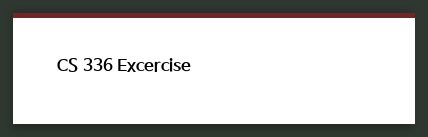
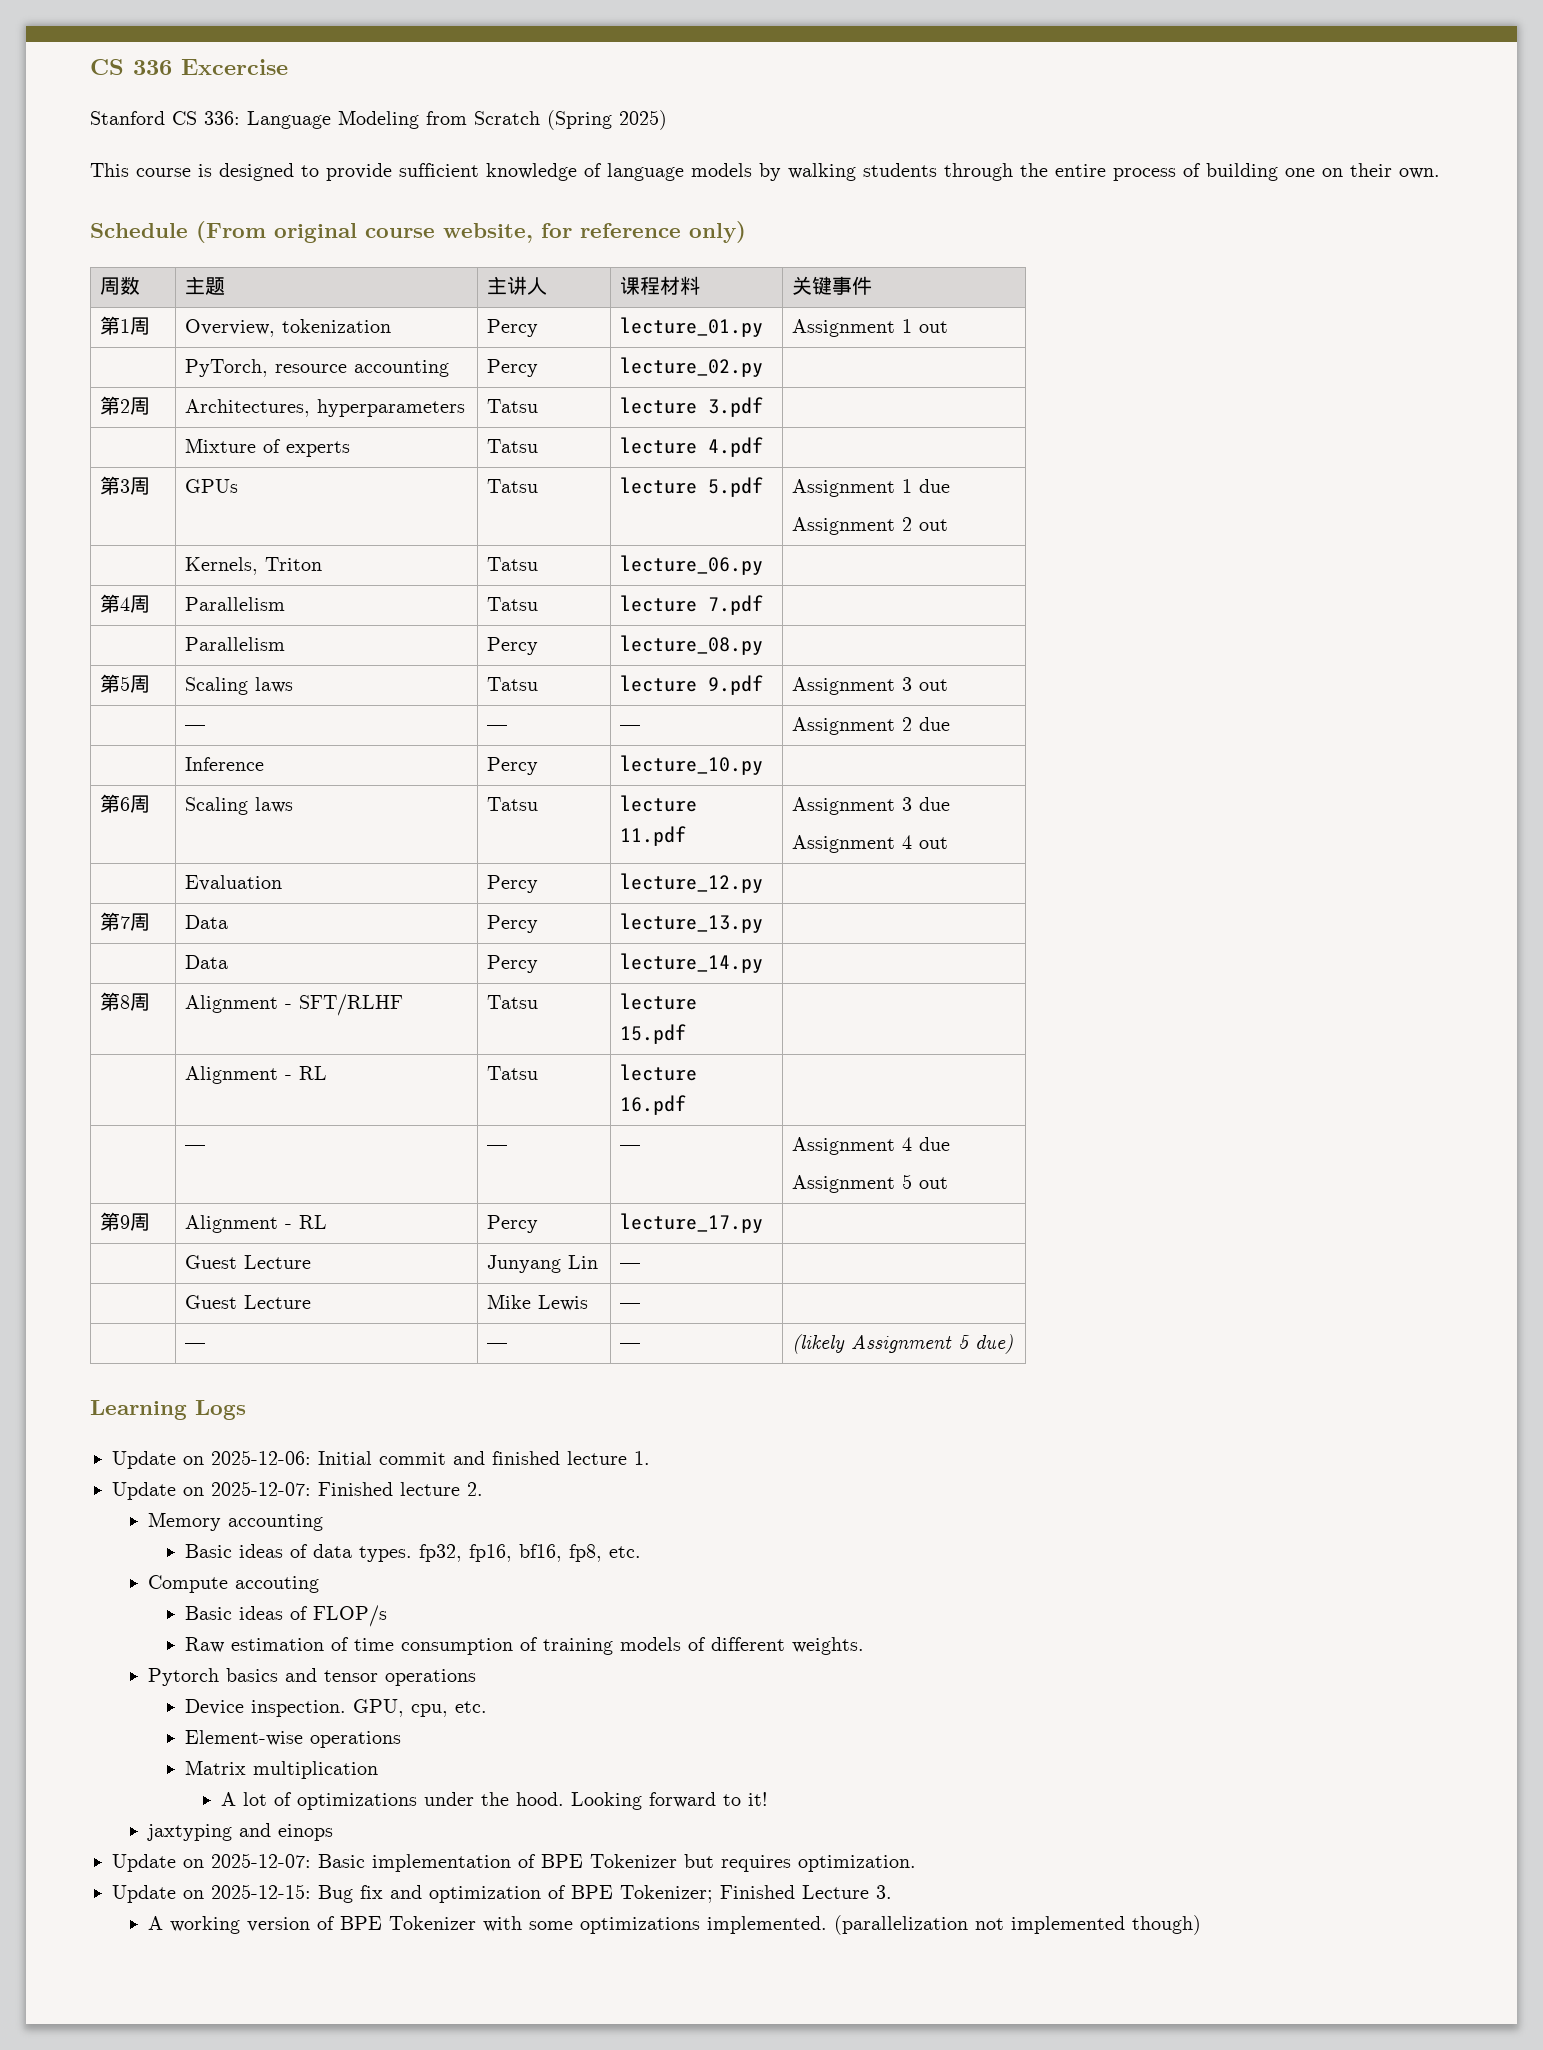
(192, 65) none -> [90,110,667,130] [90,163,1440,181] [90,221,746,243] [100,276,141,295] [185,276,226,295] [487,276,548,295] [620,276,701,295] [792,276,873,295] [100,316,151,335] [185,319,392,337] [487,319,539,337] [620,317,764,337] [792,319,949,337] [185,359,450,377] [487,359,539,377] [620,357,764,377] [100,396,151,415] [185,399,466,417] [487,399,539,413] [620,397,764,417] [185,438,351,457] [487,439,539,453] [620,437,764,457] [100,476,151,495] [185,479,239,493] [487,479,539,493] [620,477,764,497] [792,479,951,497] [792,517,949,535] [185,557,323,575] [487,557,539,571] [620,555,764,575] [100,594,151,613] [185,597,286,611] [487,597,539,611] [620,595,764,615] [185,637,286,651] [487,637,539,655] [620,635,764,655] [100,674,151,693] [185,677,294,695] [487,677,539,691] [620,675,764,695] [792,677,949,695] [185,725,206,731] [487,725,508,731] [620,725,641,731] [792,717,951,735] [185,757,265,771] [487,757,539,775] [620,755,764,775] [100,794,151,813] [185,797,294,815] [487,797,539,811] [620,795,698,812] [620,826,687,846] [792,797,951,815] [792,835,949,853] [185,875,283,891] [487,875,539,893] [620,873,764,893] [100,912,151,931] [185,915,229,929] [487,915,539,933] [620,913,764,933] [185,955,229,969] [487,955,539,973] [620,953,764,973] [100,992,151,1011] [185,994,404,1016] [487,995,539,1009] [620,993,698,1010] [620,1024,687,1044] [185,1066,328,1084] [487,1066,539,1080] [620,1064,698,1081] [620,1095,687,1115] [185,1145,206,1151] [487,1145,508,1151] [620,1145,641,1151] [792,1137,951,1155] [792,1174,949,1193] [100,1212,151,1231] [185,1215,328,1233] [487,1215,539,1233] [620,1213,764,1233] [185,1255,312,1269] [487,1255,599,1273] [620,1263,641,1269] [185,1295,312,1309] [487,1294,589,1311] [620,1303,641,1309] [185,1343,206,1349] [487,1343,508,1349] [620,1343,641,1349] [792,1334,1014,1354] [90,1400,246,1420] [112,1450,650,1469] [112,1481,483,1500] [148,1512,324,1531] [184,1544,641,1562] [148,1575,320,1593] [184,1605,387,1627] [184,1637,864,1655] [148,1668,477,1686] [184,1699,487,1717] [184,1730,401,1748] [184,1760,378,1779] [220,1792,768,1810] [147,1823,334,1841] [112,1853,916,1872] [112,1884,892,1903] [148,1915,1202,1935] // Stanford CS 336: Language Modeling from Scratch (Spring 2025) // This course is designed to provide sufficient knowledge of language models by walking students through the entire process of building one on their own. // Schedule (From original course website, for reference only) // 周数 | 主题 | 主讲人 | 课程材料 | 关键事件 // 第1周 | Overview, tokenization | Percy | lecture_01.py | Assignment 1 out // | PyTorch, resource accounting | Percy | lecture_02.py | // 第2周 | Architectures, hyperparameters | Tatsu | lecture 3.pdf | // | Mixture of experts | Tatsu | lecture 4.pdf | // 第3周 | GPUs | Tatsu | lecture 5.pdf | Assignment 1 due // Assignment 2 out // | Kernels, Triton | Tatsu | lecture_06.py | // 第4周 | Parallelism | Tatsu | lecture 7.pdf | // | Parallelism | Percy | lecture_08.py | // 第5周 | Scaling laws | Tatsu | lecture 9.pdf | Assignment 3 out // | — | — | — | Assignment 2 due // | Inference | Percy | lecture_10.py | // 第6周 | Scaling laws | Tatsu | lecture 11.pdf | Assignment 3 due // Assignment 4 out // | Evaluation | Percy | lecture_12.py | // 第7周 | Data | Percy | lecture_13.py | // | Data | Percy | lecture_14.py | // 第8周 | Alignment - SFT/RLHF | Tatsu | lecture 15.pdf | // | Alignment - RL | Tatsu | lecture 16.pdf | // | — | — | — | Assignment 4 due // Assignment 5 out // 第9周 | Alignment - RL | Percy | lecture_17.py | // | Guest Lecture | Junyang Lin | — | // | Guest Lecture | Mike Lewis | — | // | — | — | — | (likely Assignment 5 due) // Learning Logs // Update on 2025-12-06: Initial commit and finished lecture 1. // Update on 2025-12-07: Finished lecture 2. // Memory accounting // Basic ideas of data types. fp32, fp16, bf16, fp8, etc. // Compute accouting // Basic ideas of FLOP/s // Raw estimation of time consumption of training models of different weights. // Pytorch basics and tensor operations // Device inspection. GPU, cpu, etc. // Element-wise operations // Matrix multiplication // A lot of optimizations under the hood. Looking forward to it! // jaxtyping and einops // Update on 2025-12-07: Basic implementation of BPE Tokenizer but requires optimization. // Update on 2025-12-15: Bug fix and optimization of BPE Tokenizer; Finished Lecture 3. // A working version of BPE Tokenizer with some optimizations implemented. (parallelization not implemented though)

